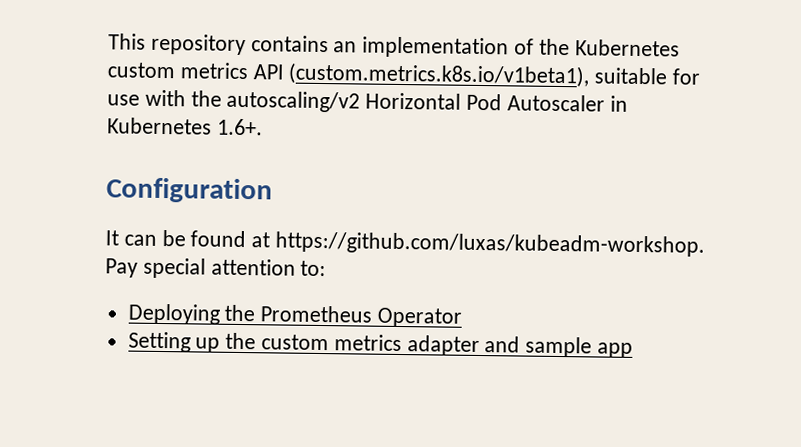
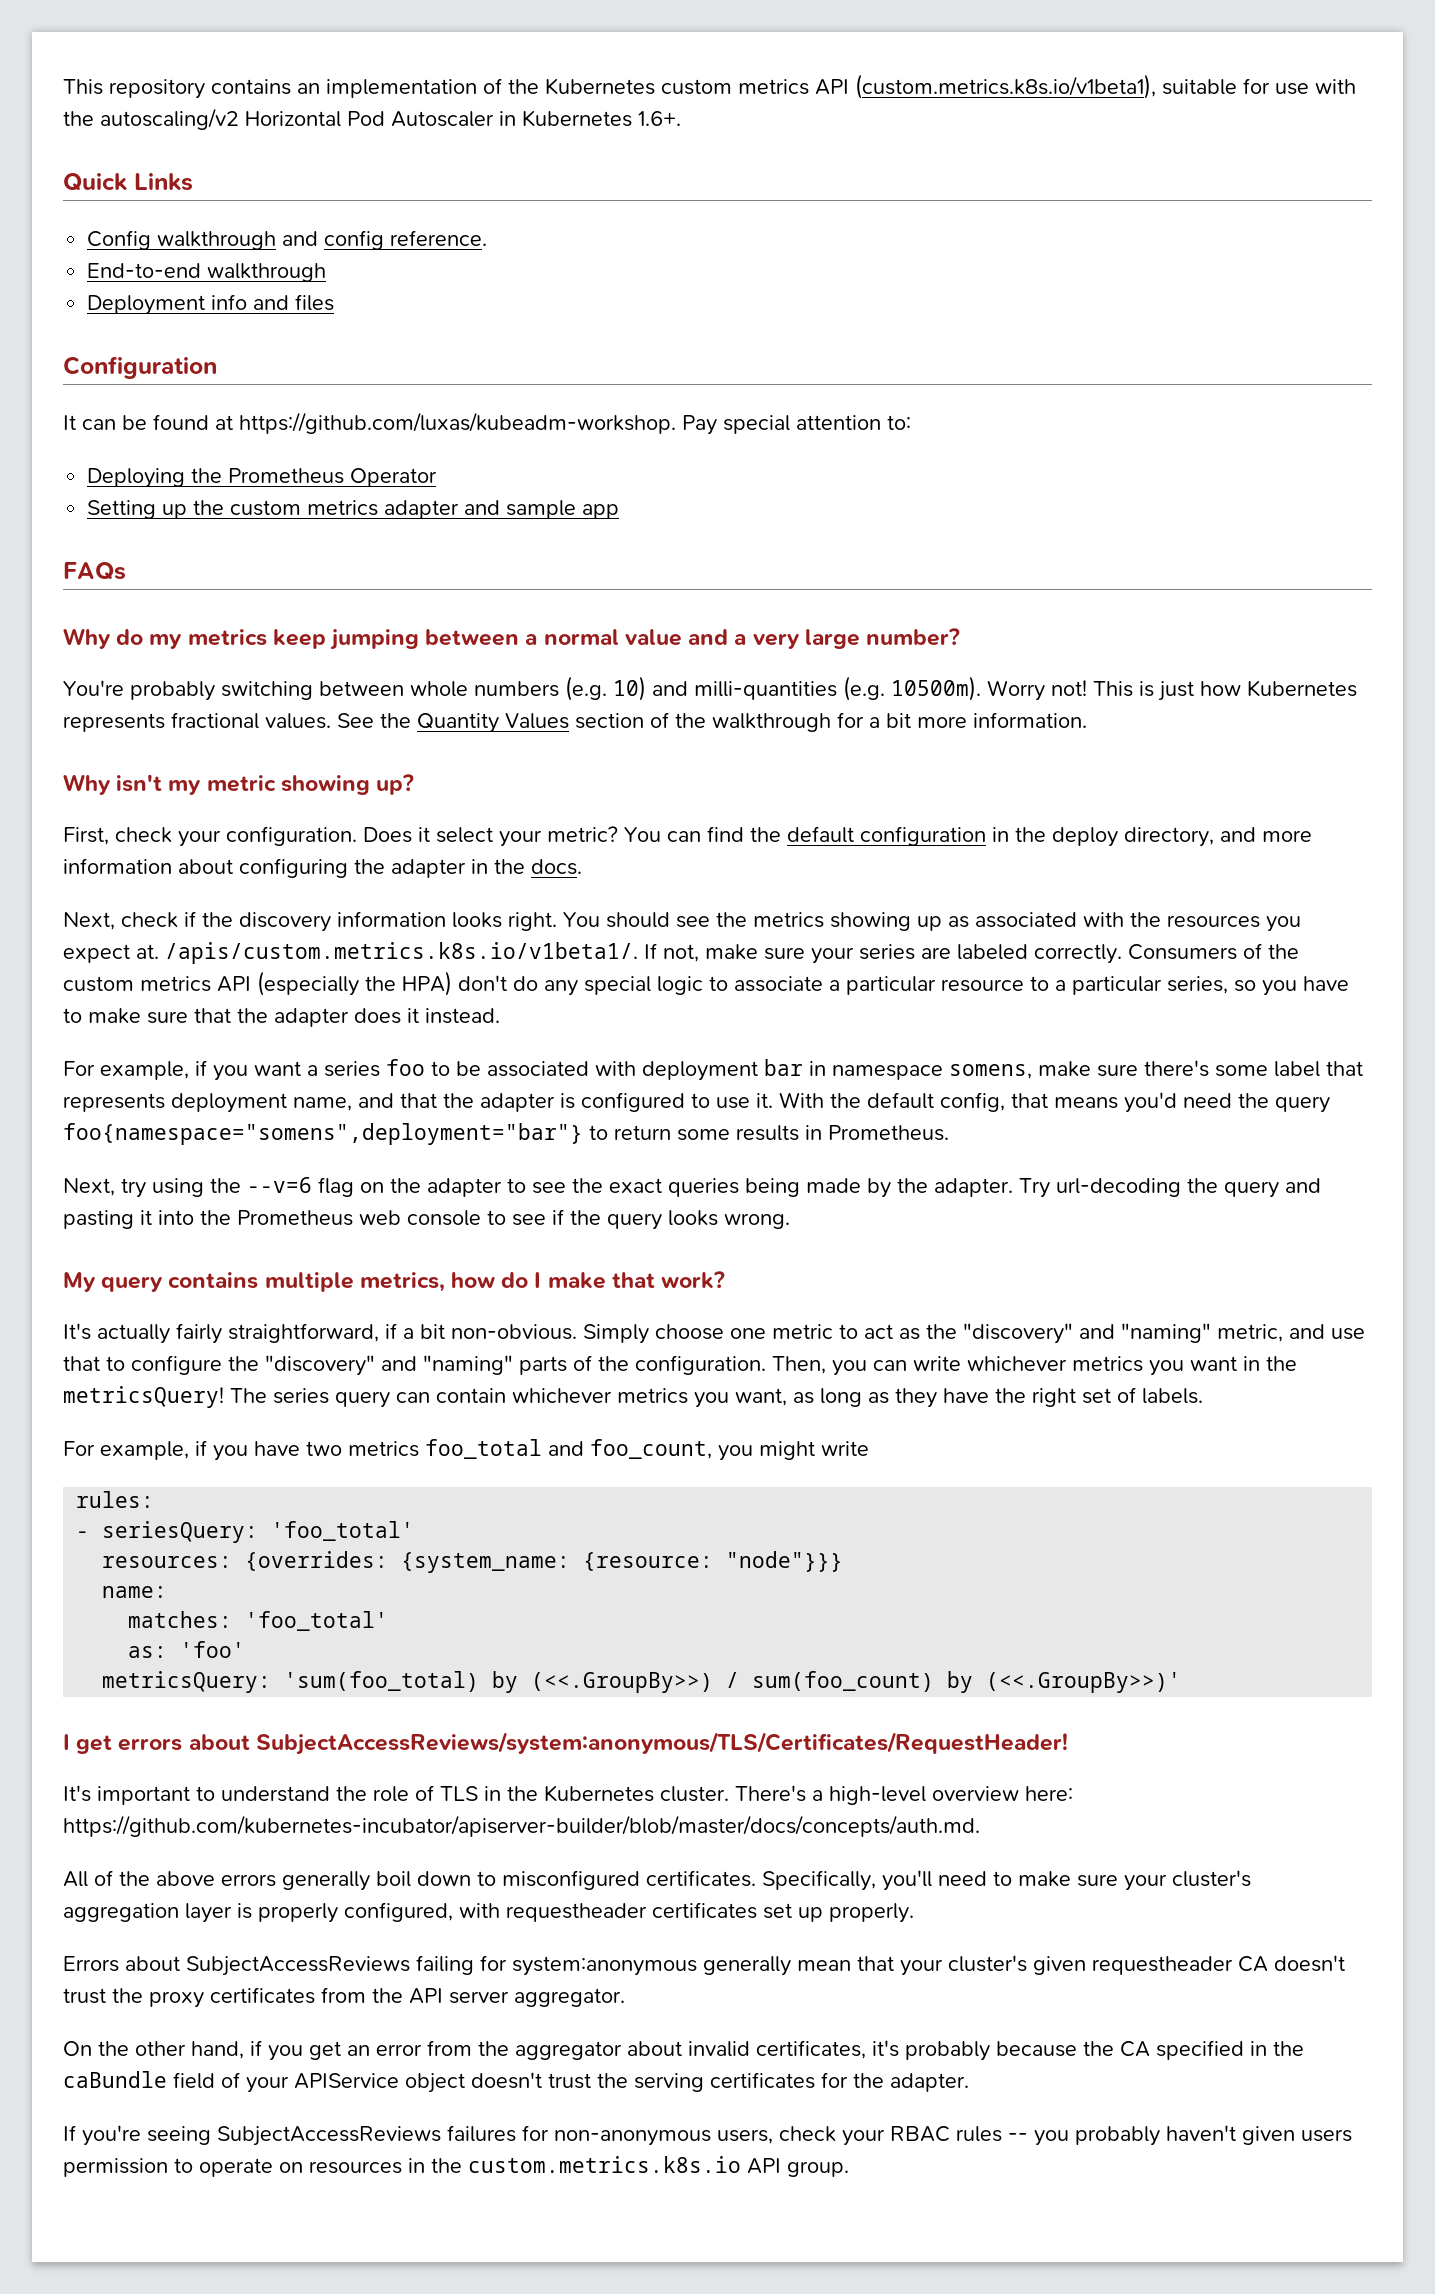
(263, 127) none -> [63,173,193,191] [87,230,488,250] [87,263,327,282] [87,294,335,315] // Quick Links // Config walkthrough and config reference. // End-to-end walkthrough // Deployment info and files
(634, 350) none -> [63,562,126,580] [63,628,960,650] [63,676,1357,701] [63,712,1087,733] [63,774,415,795] [63,826,1312,847] [63,858,582,878] [63,911,1301,932] [63,942,1299,964] [63,971,1349,996] [63,1008,500,1027] [63,1059,1363,1081] [63,1092,1330,1113] [63,1123,949,1145] [63,1177,1321,1198] [63,1209,790,1230] [63,1271,726,1292] [63,1323,1365,1344] [63,1355,1297,1376] [63,1386,1203,1408] [63,1439,869,1461] [76,1491,155,1508] [76,1521,415,1543] [102,1551,844,1573] [102,1586,168,1598] [128,1611,389,1631] [128,1641,246,1658] [102,1671,1182,1693] [63,1732,1068,1755] [63,1785,1073,1805] [63,1815,980,1837] [63,1870,1251,1891] [63,1902,914,1923] [63,1955,1345,1976] [63,1987,625,2008] [63,2040,1304,2061] [63,2071,969,2093] [63,2125,1352,2146] [63,2156,849,2177] // FAQs // Why do my metrics keep jumping between a normal value and a very large number? // You're probably switching between whole numbers (e.g. 10) and milli-quantities (e.g. 10500m). Worry not! This is just how Kubernetes represents fractional values. See the Quantity Values section of the walkthrough for a bit more information. // Why isn't my metric showing up? // First, check your configuration. Does it select your metric? You can find the default configuration in the deploy directory, and more information about configuring the adapter in the docs. // Next, check if the discovery information looks right. You should see the metrics showing up as associated with the resources you expect at. /apis/custom.metrics.k8s.io/v1beta1/. If not, make sure your series are labeled correctly. Consumers of the custom metrics API (especially the HPA) don't do any special logic to associate a particular resource to a particular series, so you have to make sure that the adapter does it instead. // For example, if you want a series foo to be associated with deployment bar in namespace somens, make sure there's some label that represents deployment name, and that the adapter is configured to use it. With the default config, that means you'd need the query foo{namespace="somens",deployment="bar"} to return some results in Prometheus. // Next, try using the --v=6 flag on the adapter to see the exact queries being made by the adapter. Try url-decoding the query and pasting it into the Prometheus web console to see if the query looks wrong. // My query contains multiple metrics, how do I make that work? // It's actually fairly straightforward, if a bit non-obvious. Simply choose one metric to act as the "discovery" and "naming" metric, and use that to configure the "discovery" and "naming" parts of the configuration. Then, you can write whichever metrics you want in the metricsQuery! The series query can contain whichever metrics you want, as long as they have the right set of labels. // For example, if you have two metrics foo_total and foo_count, you might write // rules: // - seriesQuery: 'foo_total' // resources: {overrides: {system_name: {resource: "node"}}} // name: // matches: 'foo_total' // as: 'foo' // metricsQuery: 'sum(foo_total) by (<<.GroupBy>>) / sum(foo_count) by (<<.GroupBy>>)' // I get errors about SubjectAccessReviews/system:anonymous/TLS/Certificates/RequestHeader! // It's important to understand the role of TLS in the Kubernetes cluster. There's a high-level overview here: https://github.com/kubernetes-incubator/apiserver-builder/blob/master/docs/concepts/auth.md. // All of the above errors generally boil down to misconfigured certificates. Specifically, you'll need to make sure your cluster's aggregation layer is properly configured, with requestheader certificates set up properly. // Errors about SubjectAccessReviews failing for system:anonymous generally mean that your cluster's given requestheader CA doesn't trust the proxy certificates from the API server aggregator. // On the other hand, if you get an error from the aggregator about invalid certificates, it's probably because the CA specified in the caBundle field of your APIService object doesn't trust the serving certificates for the adapter. // If you're seeing SubjectAccessReviews failures for non-anonymous users, check your RBAC rules -- you probably haven't given users permission to operate on resources in the custom.metrics.k8s.io API group.

